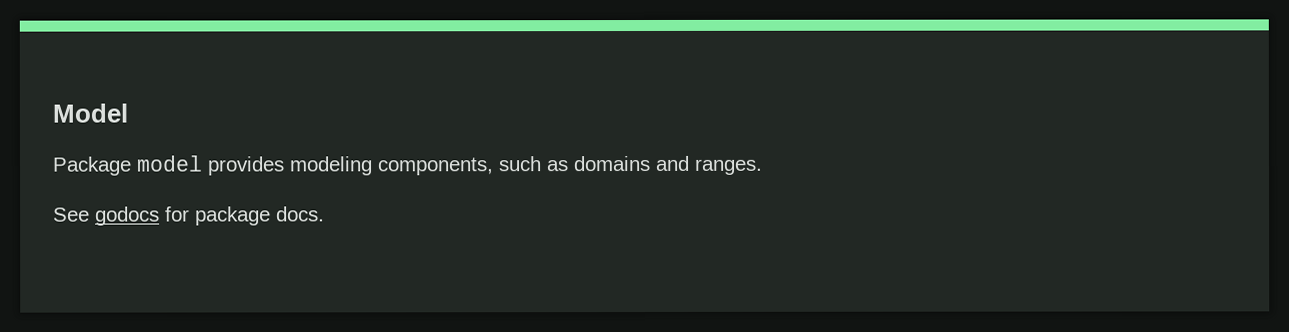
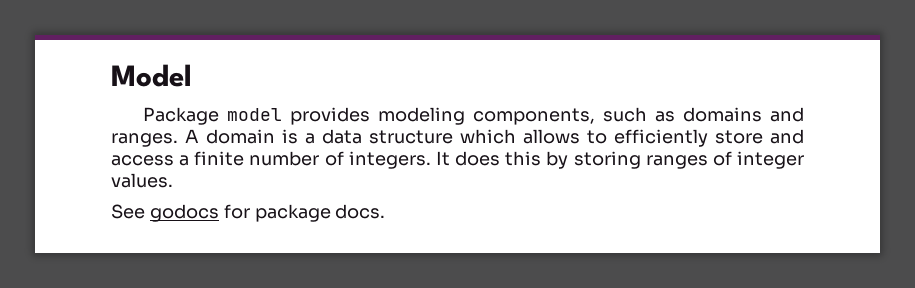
(763, 166) none -> [185,129,804,147] [111,151,804,169] [111,173,173,188] A domain is a data structure which allows to efficiently store and access a finite number of integers. It does this by storing ranges of integer values.

